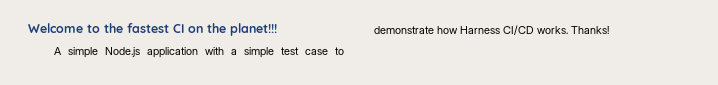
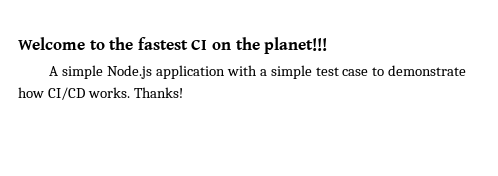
[460,26,500,34] Harness -> (44, 92) none

